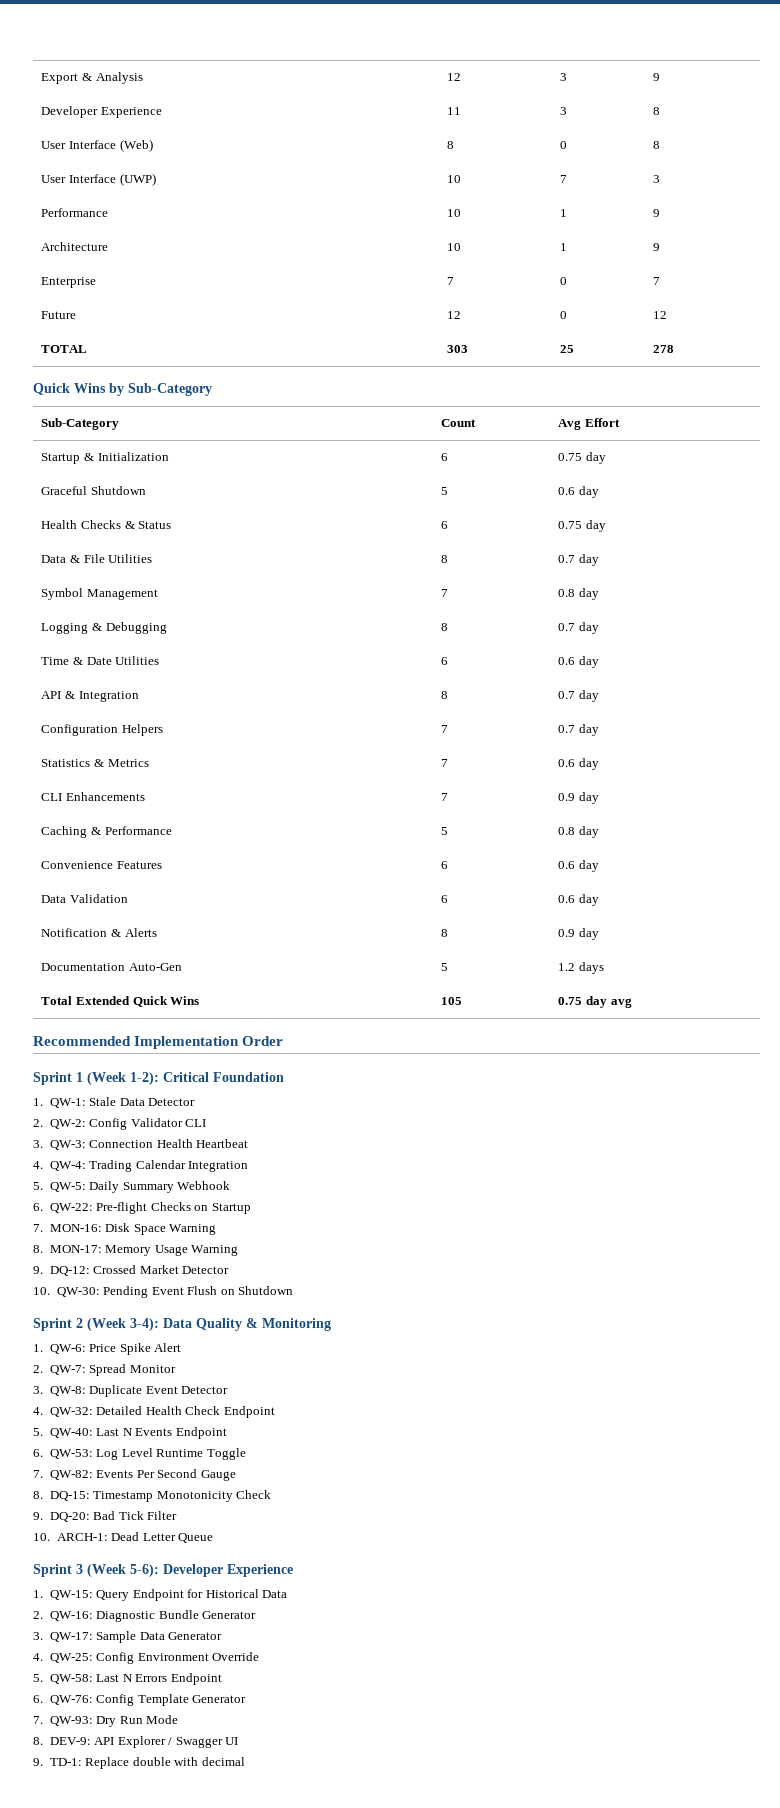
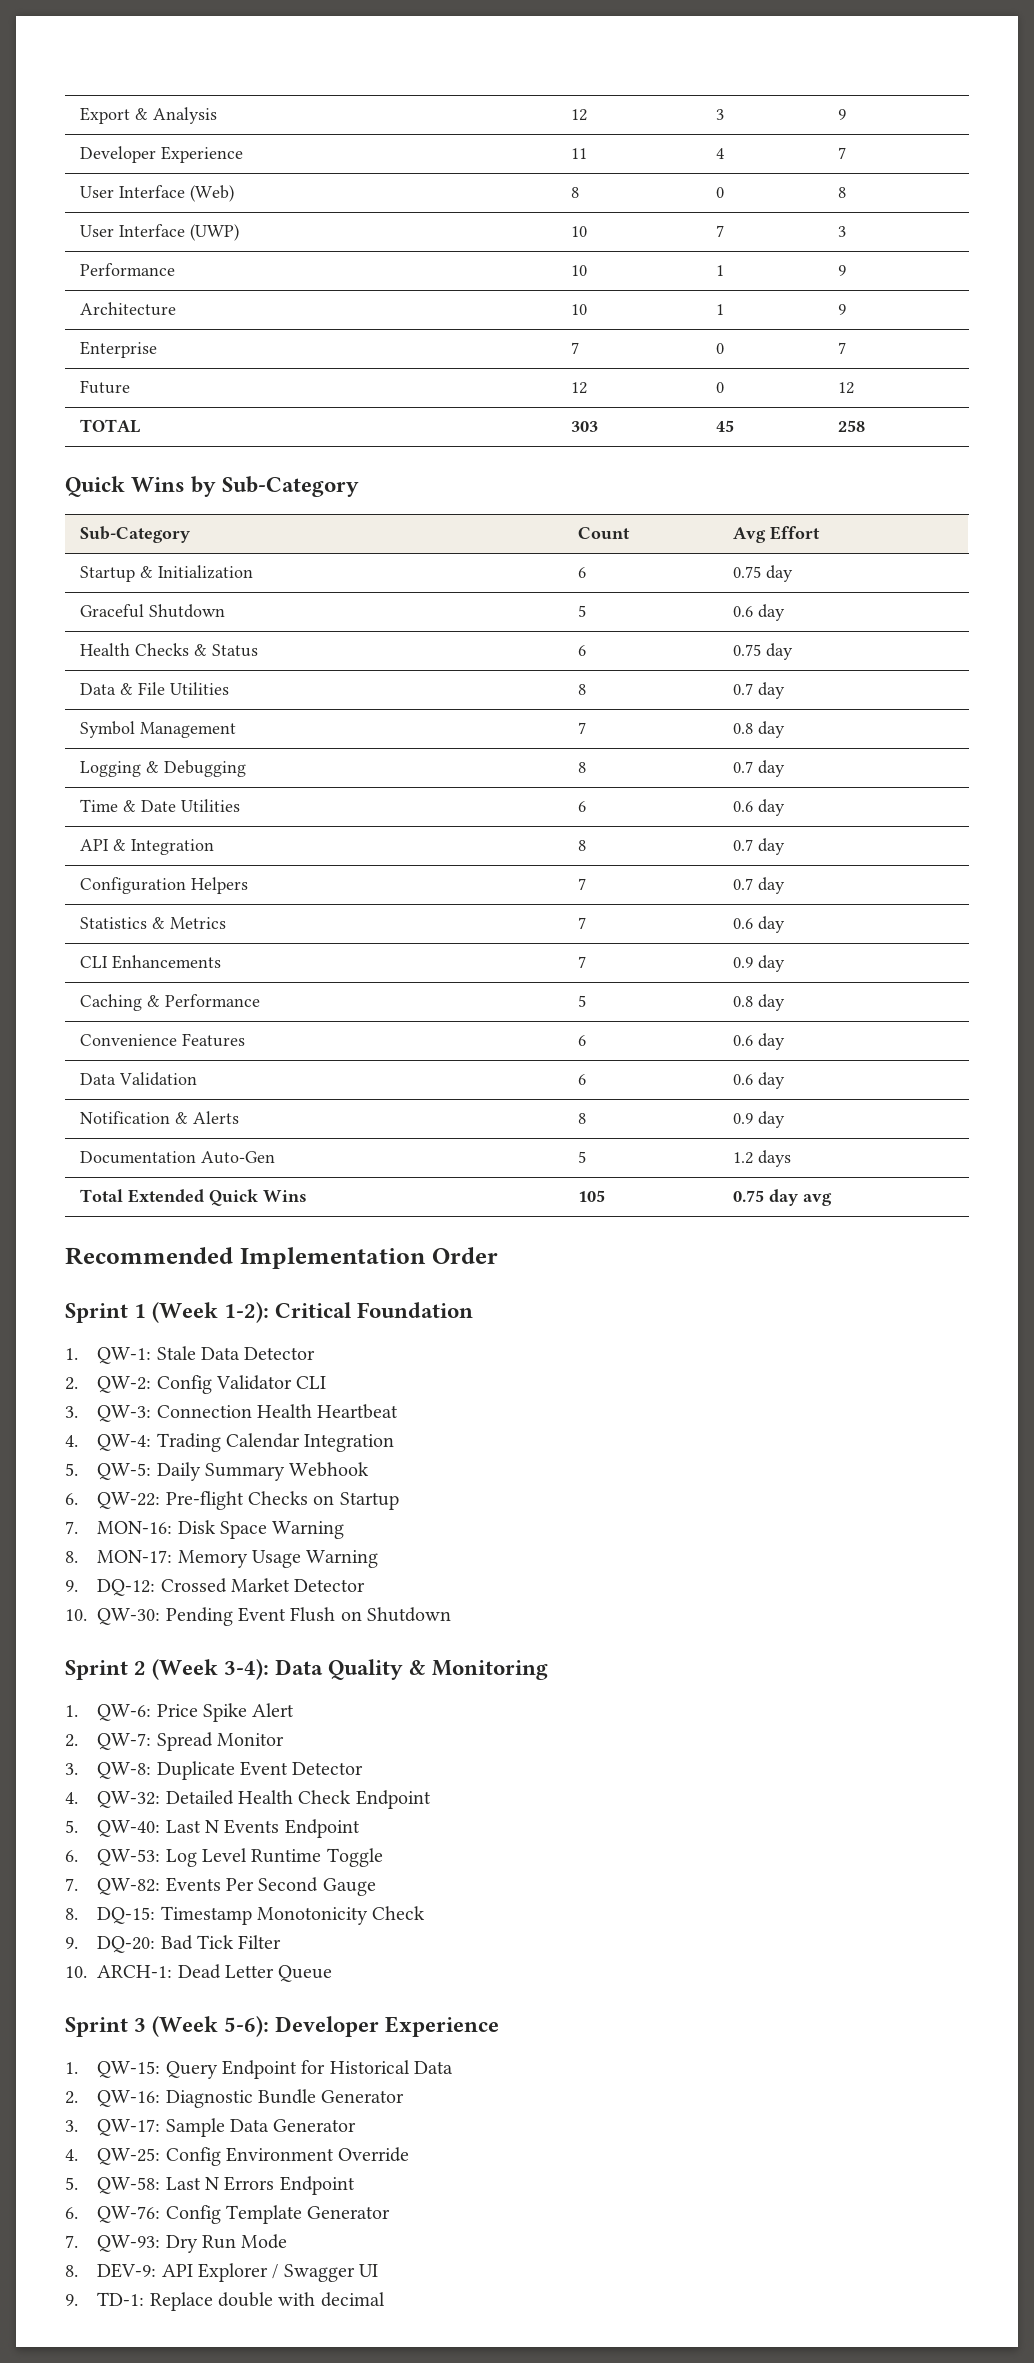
[560,107,568,115] [653,107,661,115] 3 | 8 -> [715,148,724,159] [837,147,846,159] 4 | 7
[560,345,575,353] [653,345,675,353] 25 | 278 -> [715,420,734,432] [837,420,865,432] 45 | 258

